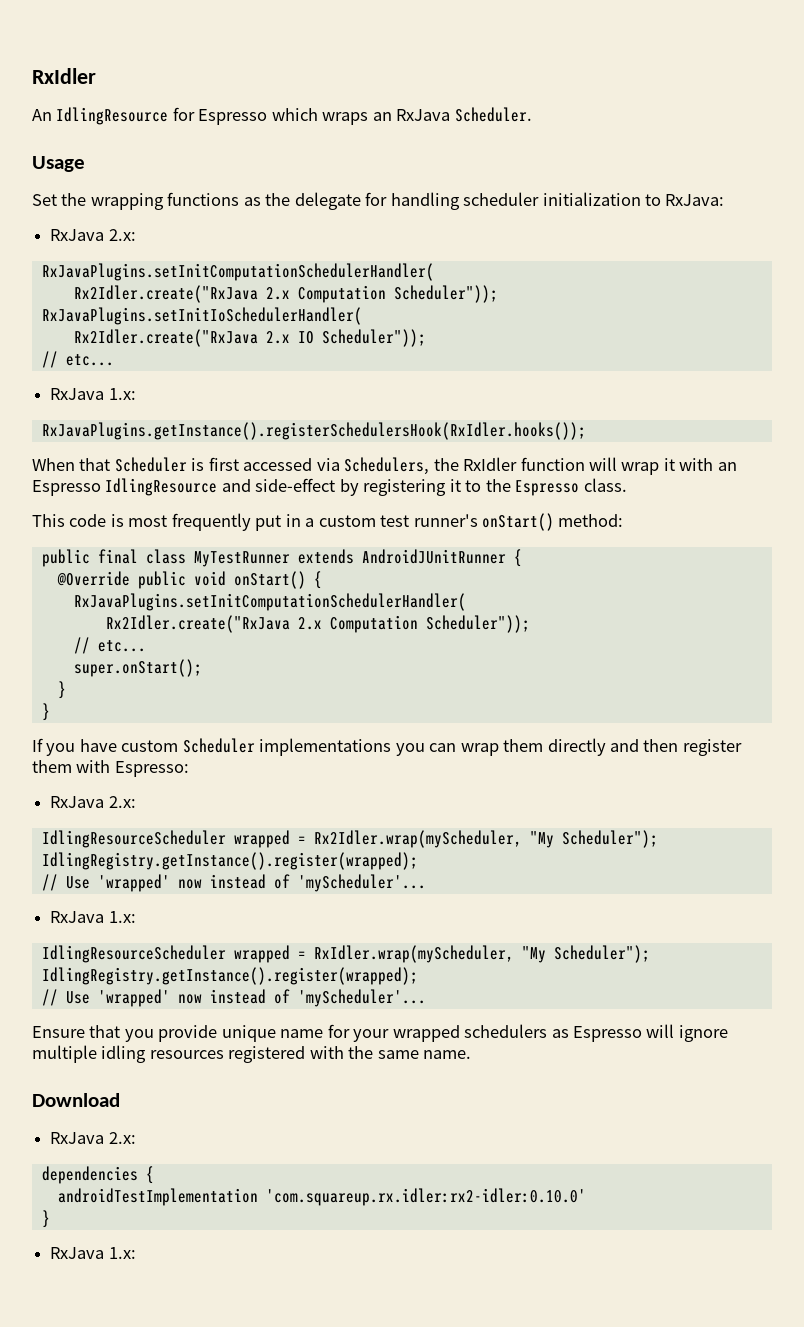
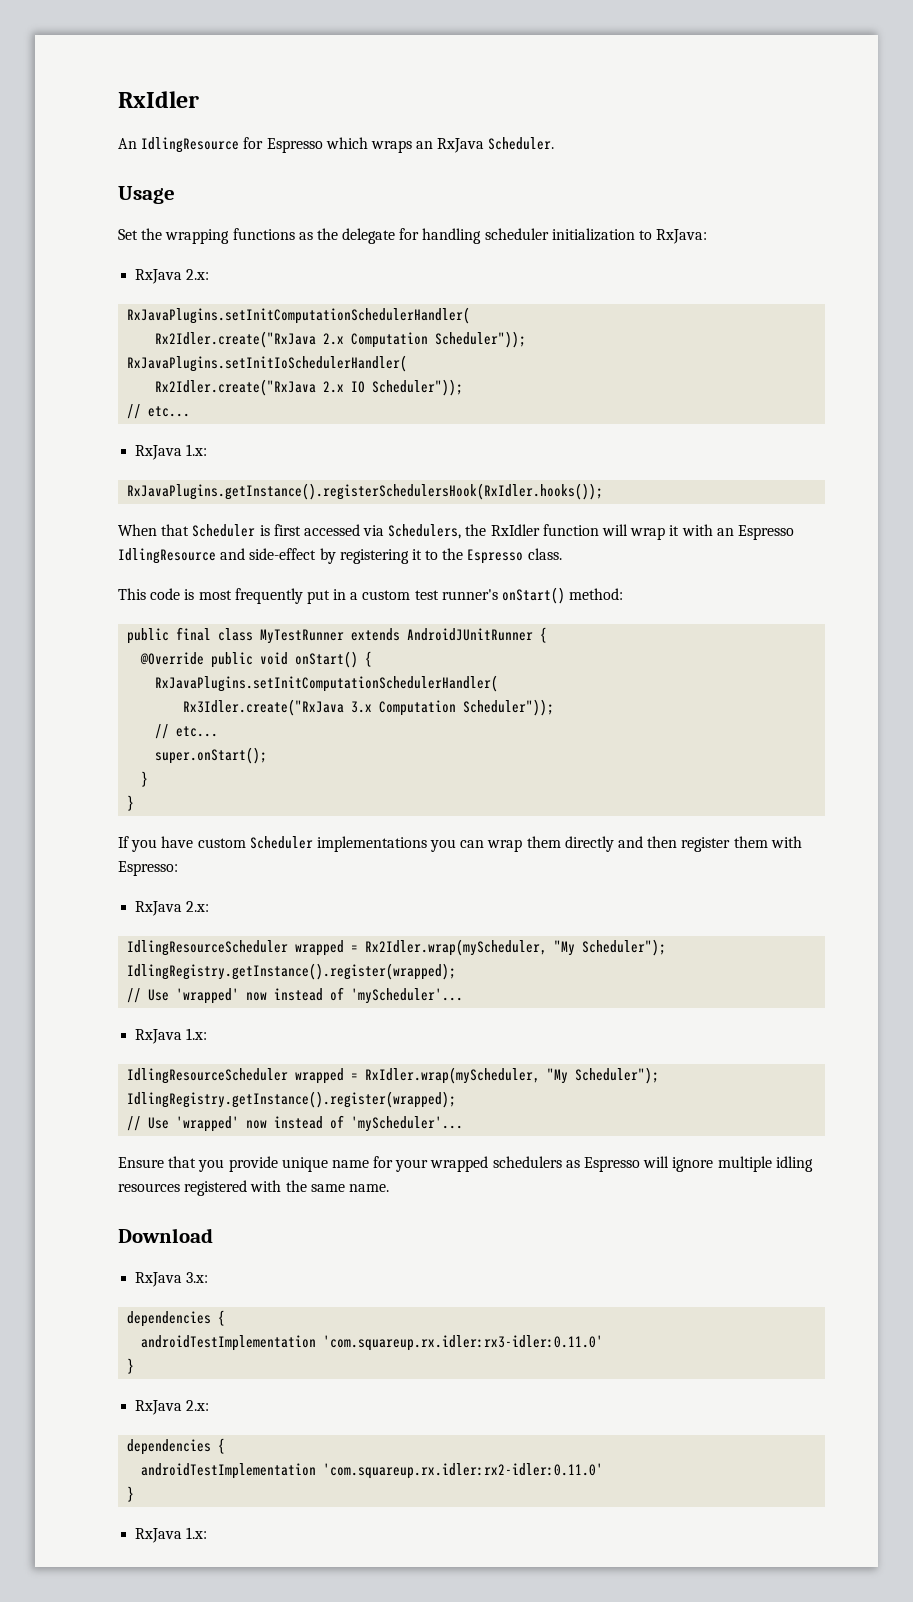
[105,615,322,633] Rx2Idler.create("RxJava 2.x -> [183,699,373,716] Rx3Idler.create("RxJava 3.x
(120, 1100) none -> [135,1272,209,1287] [127,1310,226,1327] [141,1335,604,1351] [127,1358,135,1374] // RxJava 3.x: // dependencies { // androidTestImplementation 'com.squareup.rx.idler:rx3-idler:0.11.0' // }
[265,1188,586,1206] 'com.squareup.rx.idler:rx2-idler:0.10.0' -> [323,1463,604,1479] 'com.squareup.rx.idler:rx2-idler:0.11.0'

